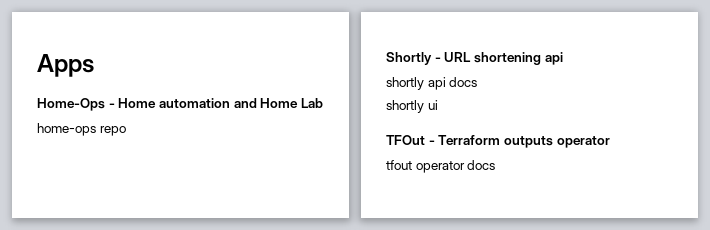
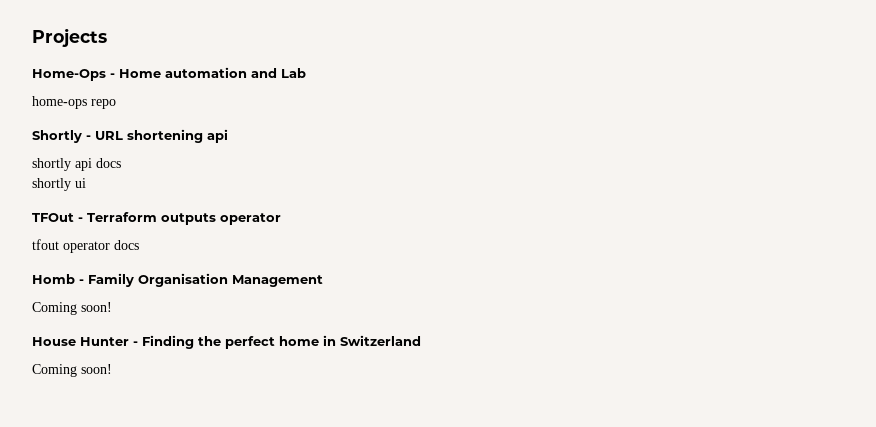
[37,54,94,77] Apps -> [32,28,107,47] Projects
[260,98,299,108] Home -> (277, 73) none
(496, 165) none -> [32,273,323,287] [32,302,112,315] [32,335,421,349] [32,364,112,377] // Homb - Family Organisation Management // Coming soon! // House Hunter - Finding the perfect home in Switzerland // Coming soon!

